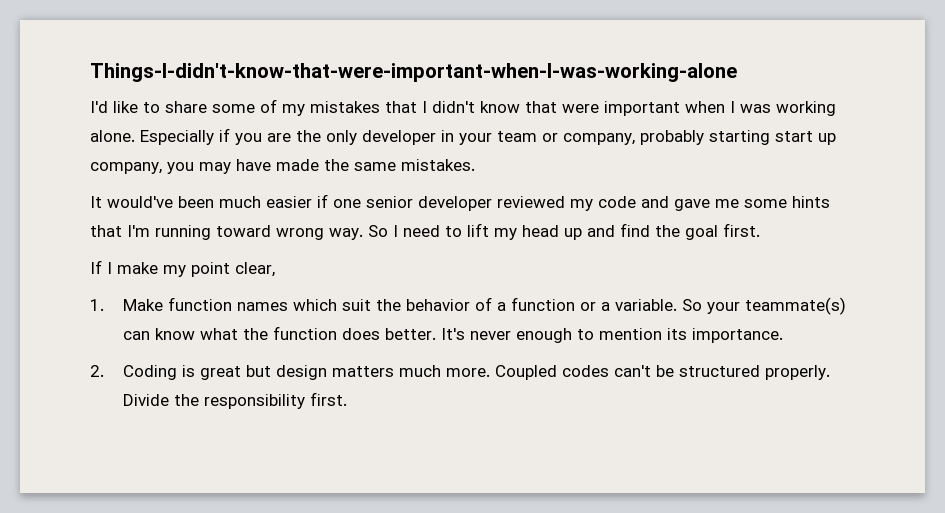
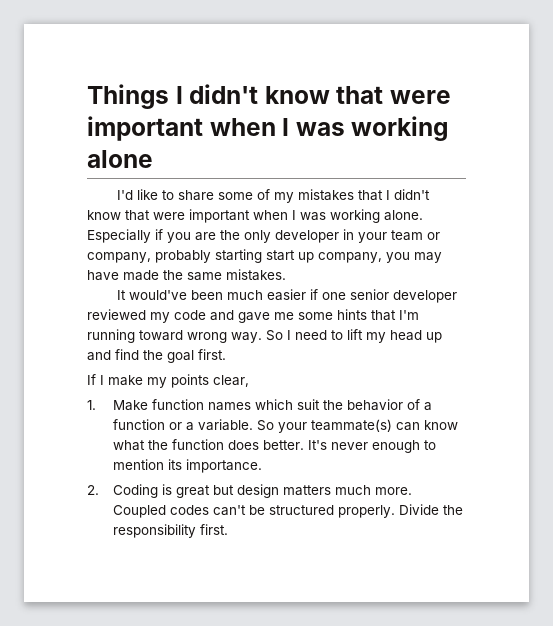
[90,63,737,82] Things-I-didn't-know-that-were-important-when-I-was-working-alone -> [87,84,452,109] [87,116,449,141] [87,150,153,168] Things I didn't know that were important when I was working alone
[191,262,230,277] point -> [171,374,209,388] points

